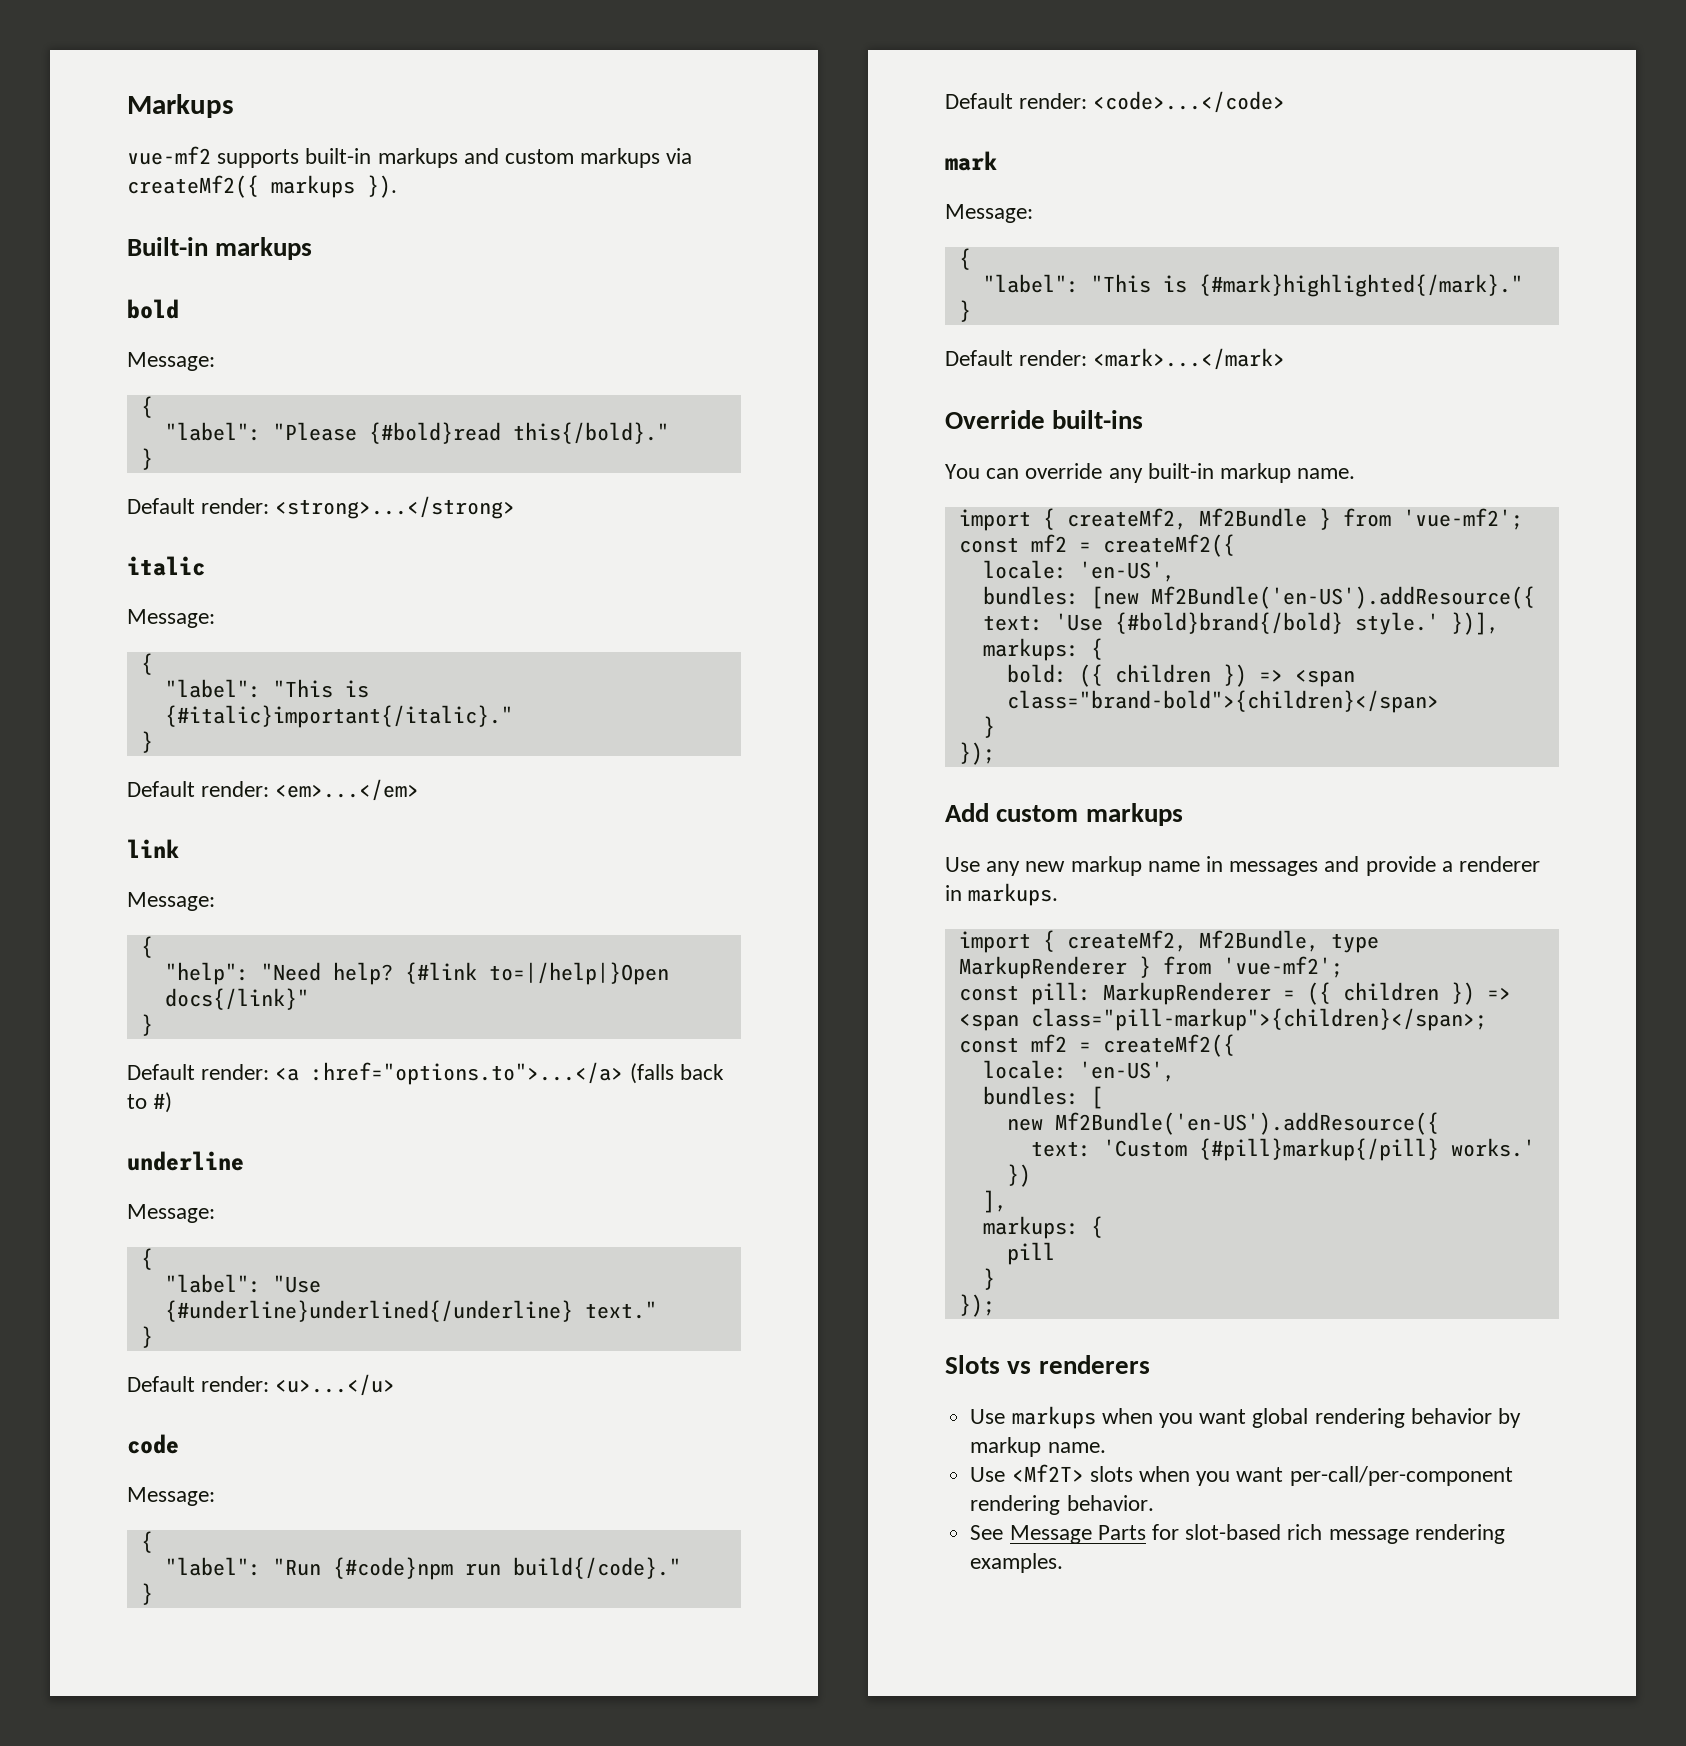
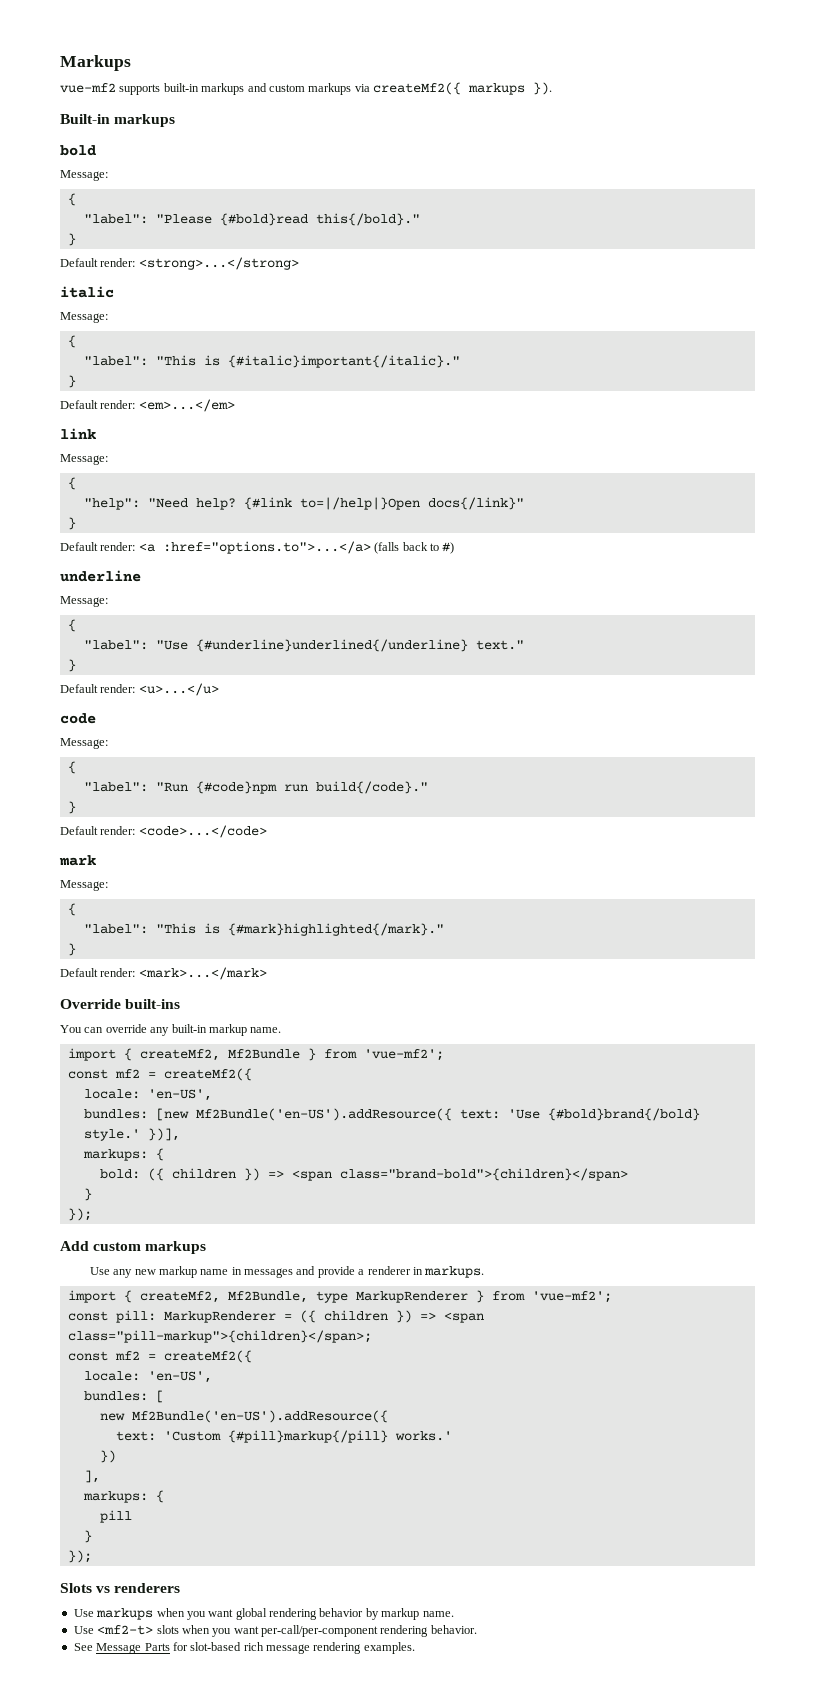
[1011,1464,1084,1482] <Mf2T> -> [97,1625,154,1635] <mf2-t>

